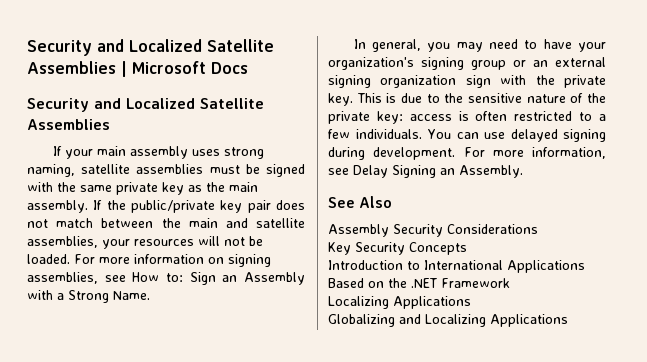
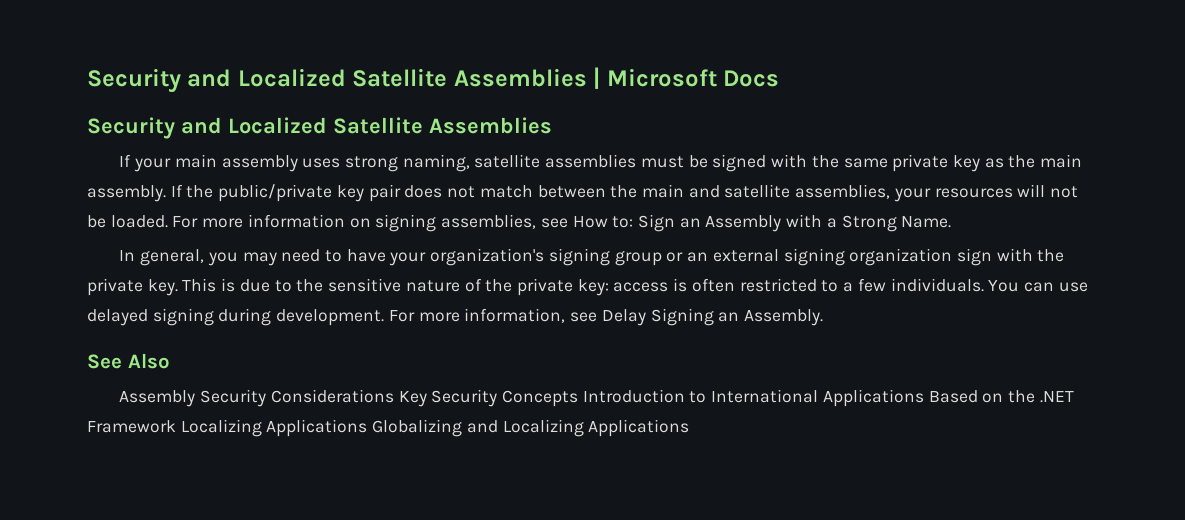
(538, 229) // -> (394, 396) none
(467, 248) // -> (578, 398) none
[328,296,471,309] // Localizing Applications // -> [180,419,368,437] Localizing Applications

